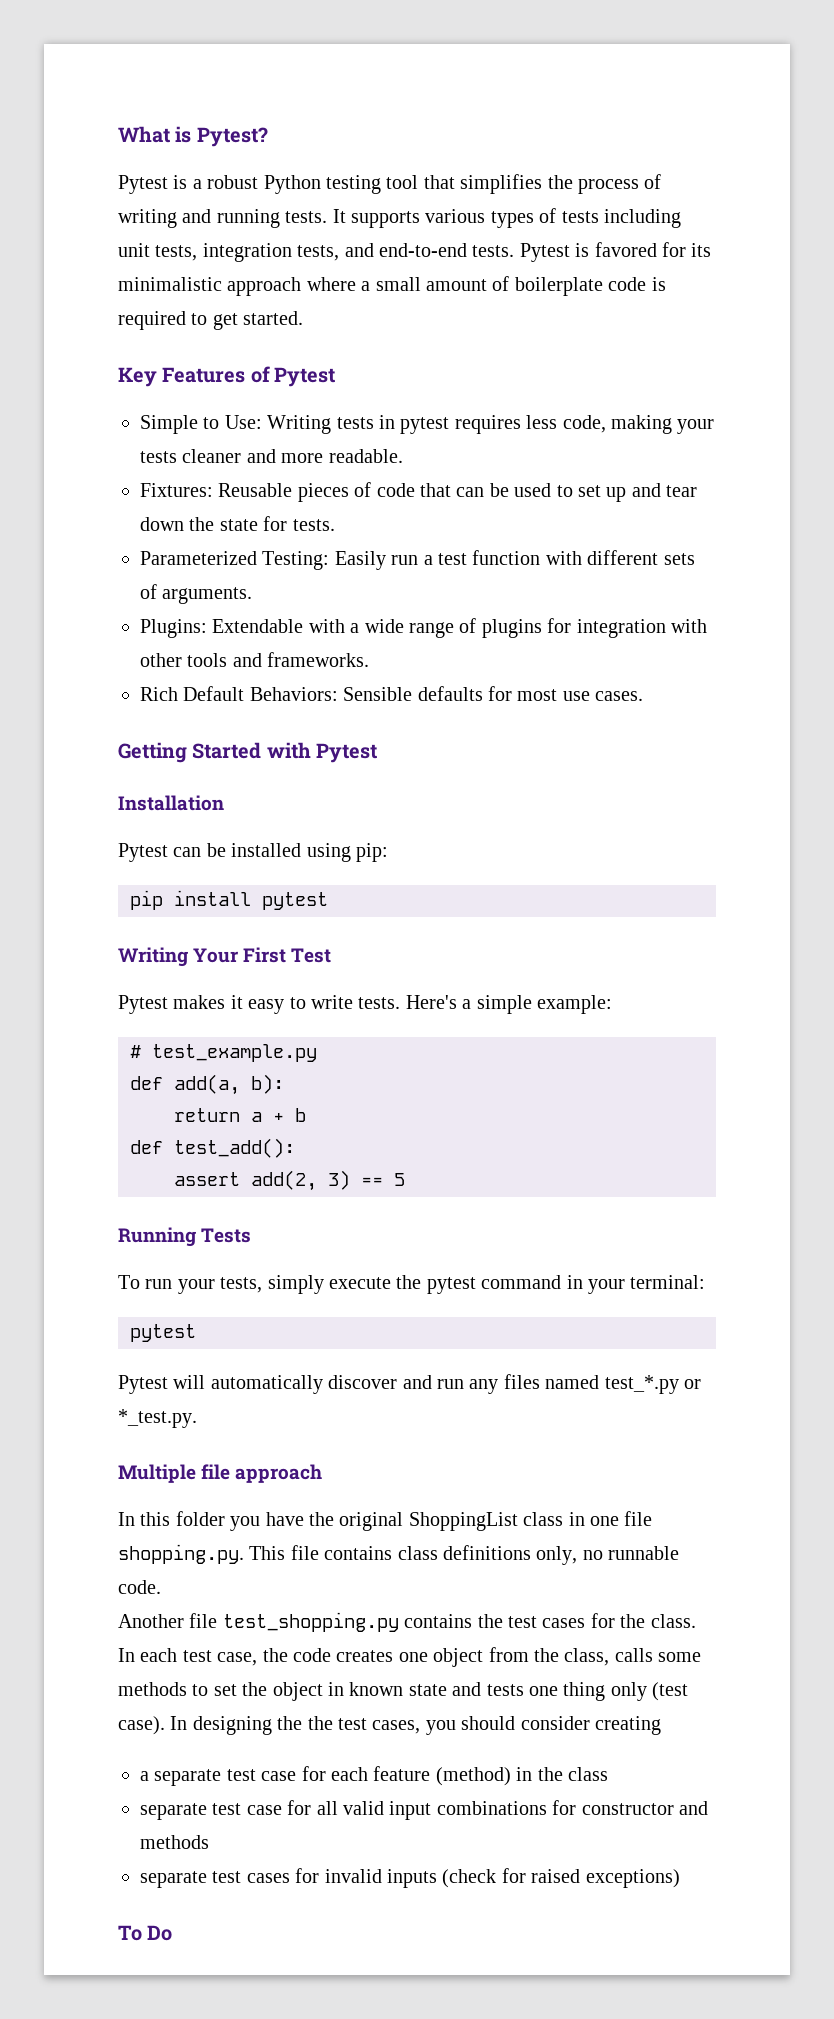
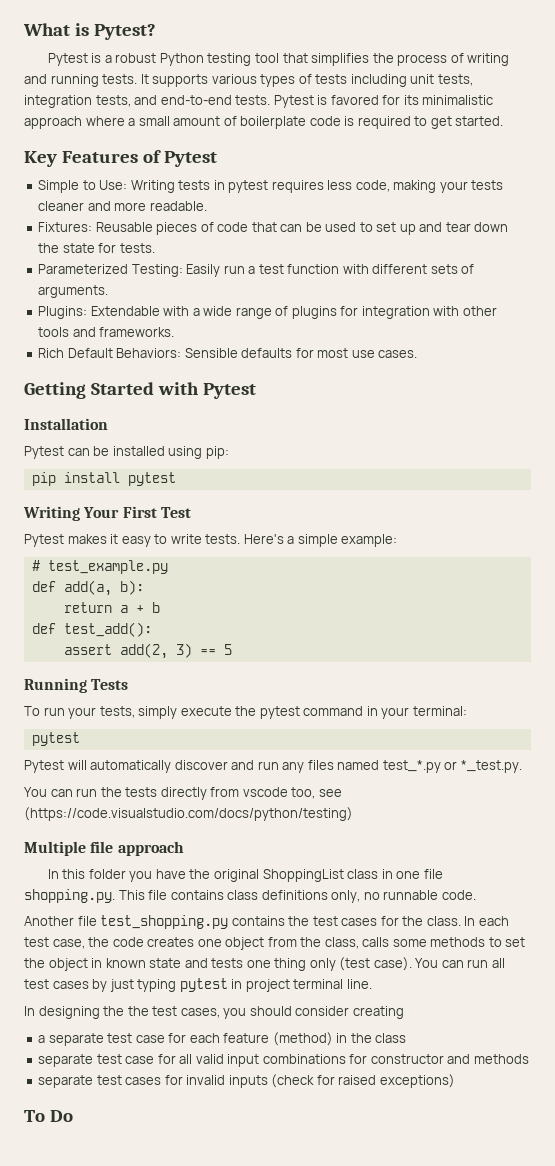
(197, 1418) none -> [24,787,342,800] [24,807,353,821] // You can run the tests directly from vscode too, see (https://code.visualstudio.com/docs/python/testing)
(165, 1725) none -> [415,958,505,968] [24,978,372,992] You can run all test cases by just typing pytest in project terminal line. //

